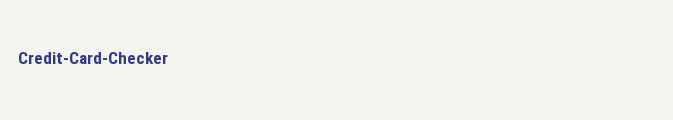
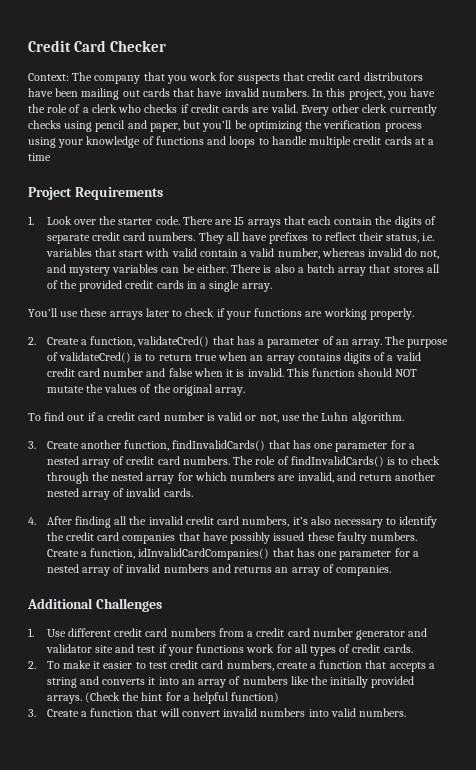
[18,52,168,64] Credit-Card-Checker -> [28,40,167,52] [28,72,423,84] [28,88,436,100] [28,104,437,116] [28,120,422,132] [28,136,435,148] [28,153,51,161] [28,187,163,200] [28,216,436,228] [46,232,435,244] [45,248,440,259] [46,264,440,276] [46,280,272,292] [28,308,414,320] [28,336,449,348] [46,352,421,364] [46,368,418,377] [46,384,246,396] [28,412,404,424] [28,440,415,452] [46,456,441,468] [46,472,436,484] [46,488,193,500] [28,516,438,528] [46,532,418,544] [46,548,419,560] [46,564,392,576] [27,598,162,612] [28,628,428,640] [45,644,413,656] [28,660,435,672] [46,676,415,688] [46,692,280,704] [28,708,407,717] Credit Card Checker // Context: The company that you work for suspects that credit card distributors have been mailing out cards that have invalid numbers. In this project, you have the role of a clerk who checks if credit cards are valid. Every other clerk currently checks using pencil and paper, but you’ll be optimizing the verification process using your knowledge of functions and loops to handle multiple credit cards at a time // Project Requirements // 1. Look over the starter code. There are 15 arrays that each contain the digits of separate credit card numbers. They all have prefixes to reflect their status, i.e. variables that start with valid contain a valid number, whereas invalid do not, and mystery variables can be either. There is also a batch array that stores all of the provided credit cards in a single array. // You’ll use these arrays later to check if your functions are working properly. // 2. Create a function, validateCred() that has a parameter of an array. The purpose of validateCred() is to return true when an array contains digits of a valid credit card number and false when it is invalid. This function should NOT mutate the values of the original array. // To find out if a credit card number is valid or not, use the Luhn algorithm. // 3. Create another function, findInvalidCards() that has one parameter for a nested array of credit card numbers. The role of findInvalidCards() is to check through the nested array for which numbers are invalid, and return another nested array of invalid cards. // 4. After finding all the invalid credit card numbers, it’s also necessary to identify the credit card companies that have possibly issued these faulty numbers. Create a function, idInvalidCardCompanies() that has one parameter for a nested array of invalid numbers and returns an array of companies. // Additional Challenges // 1. Use different credit card numbers from a credit card number generator and validator site and test if your functions work for all types of credit cards. // 2. To make it easier to test credit card numbers, create a function that accepts a string and converts it into an array of numbers like the initially provided arrays. (Check the hint for a helpful function) // 3. Create a function that will convert invalid numbers into valid numbers.

